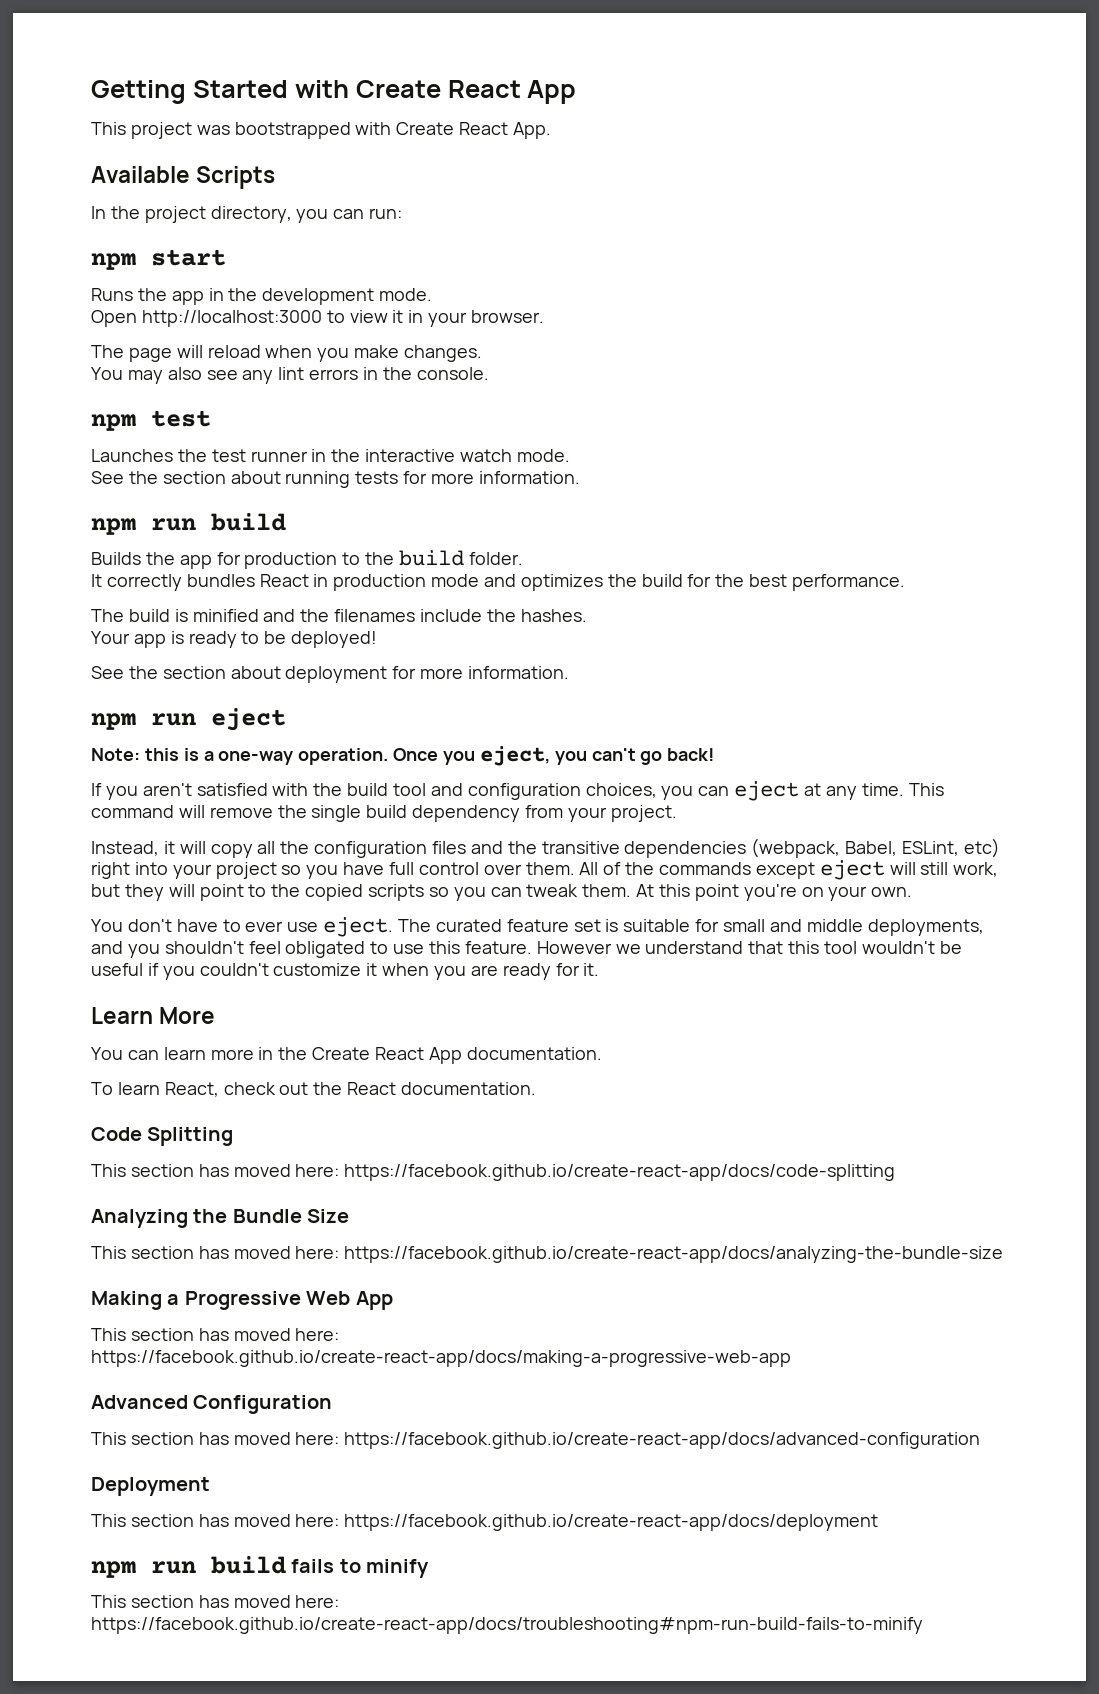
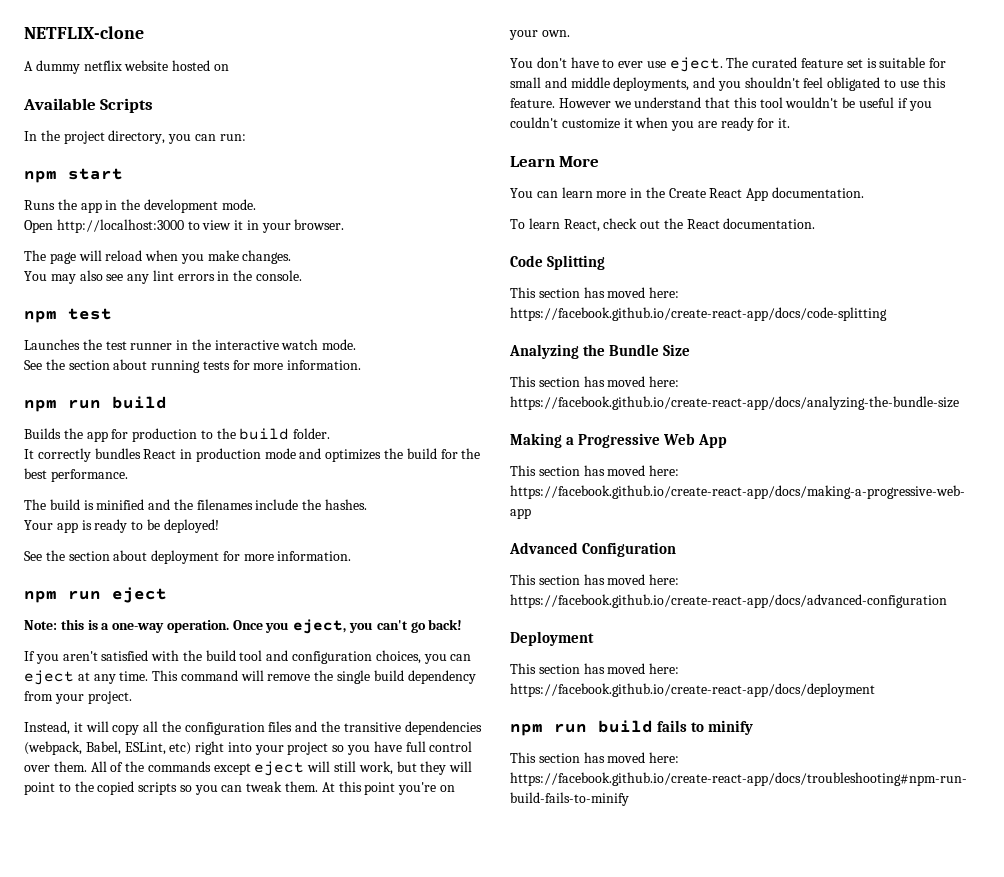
[91,80,577,104] [91,122,552,139] Getting Started with Create React App // This project was bootstrapped with Create React App. -> [24,26,144,39] [24,60,229,74] NETFLIX-clone // A dummy netflix website hosted on

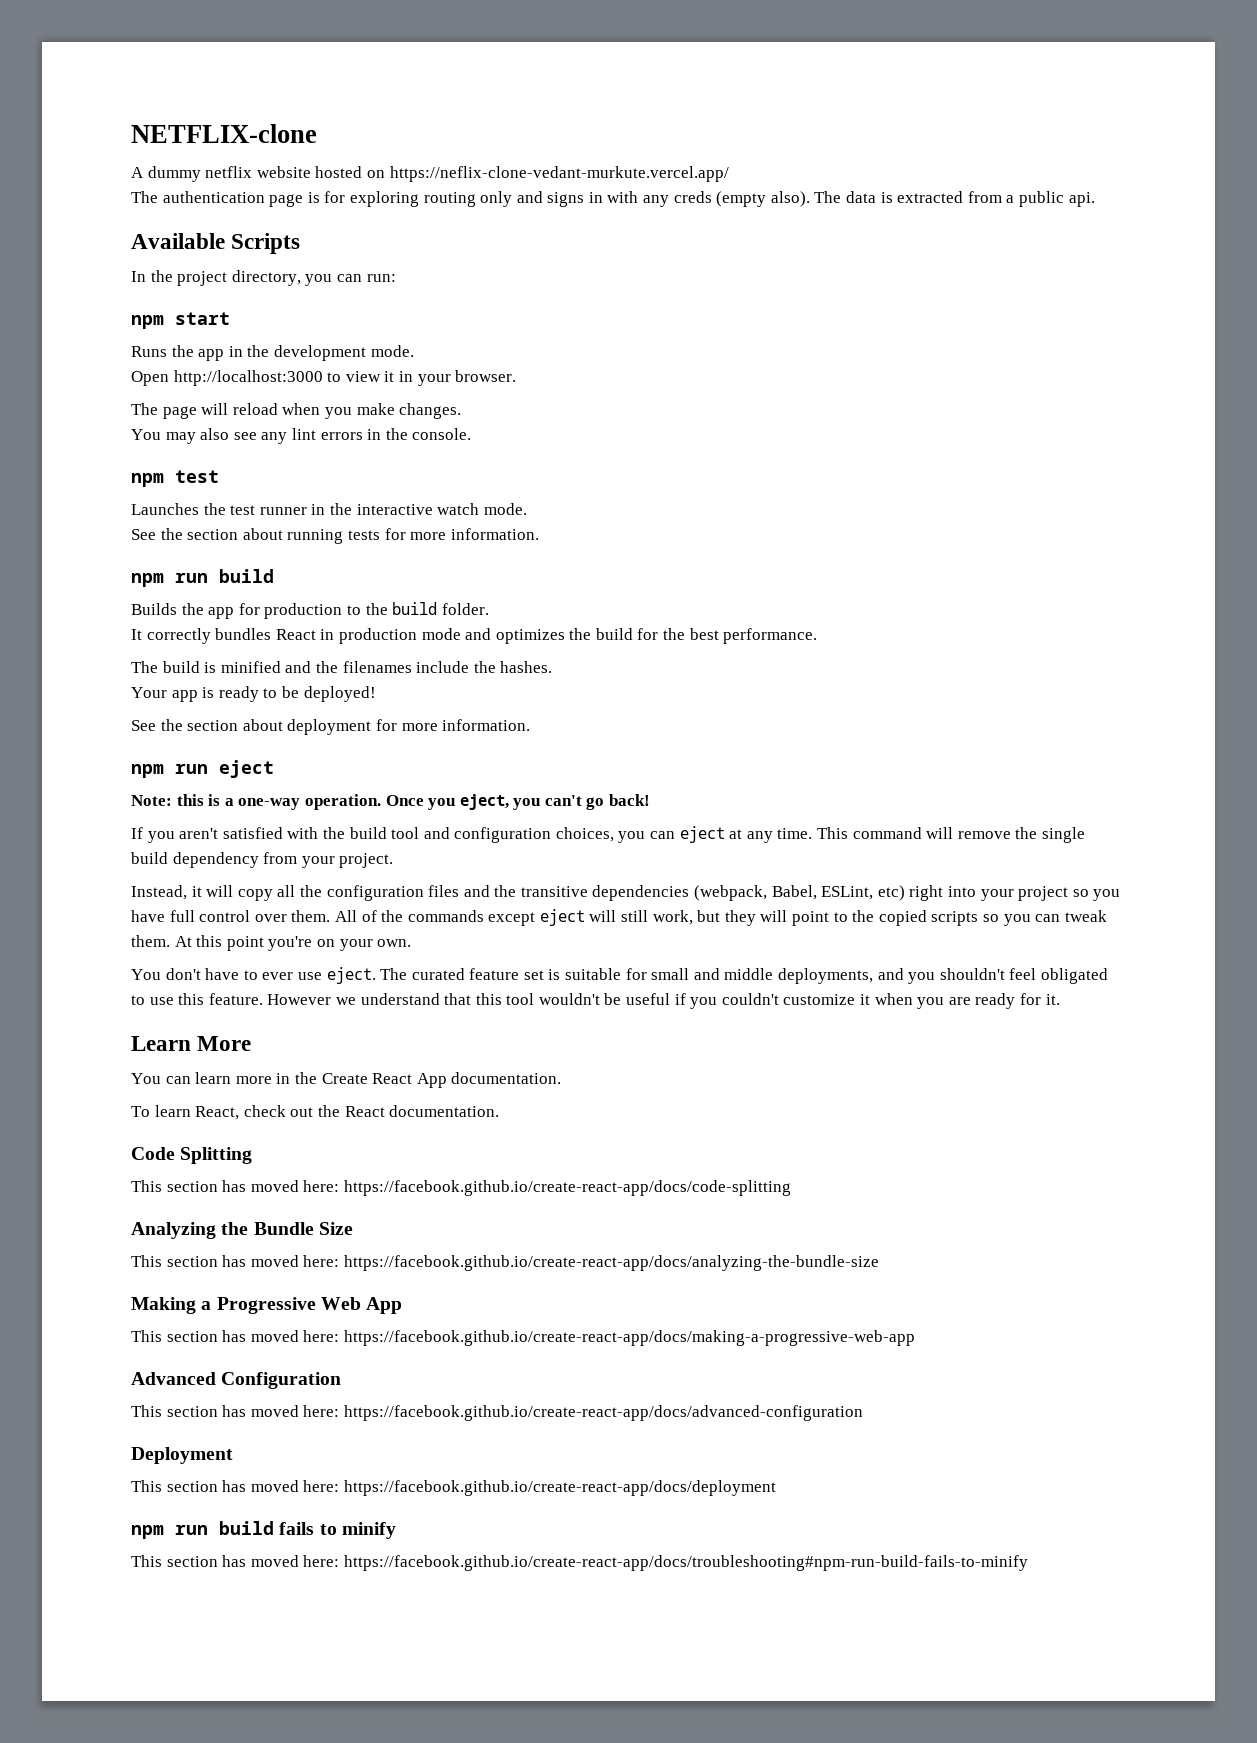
(229, 67) none -> [389,166,729,182] [131,191,1095,207] https://neflix-clone-vedant-murkute.vercel.app/ // The authentication page is for exploring routing only and signs in with any creds (empty also). The data is extracted from a public api.

